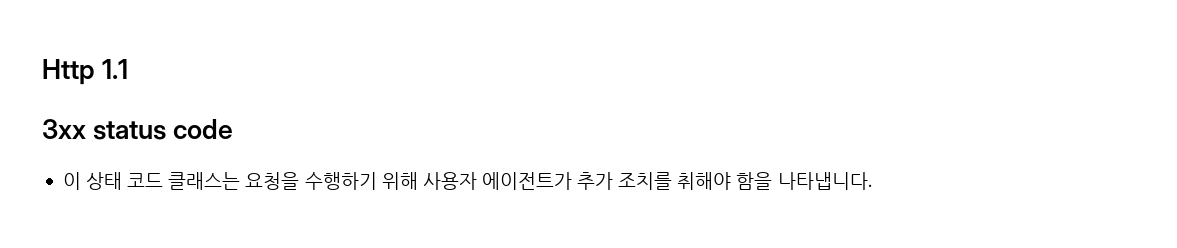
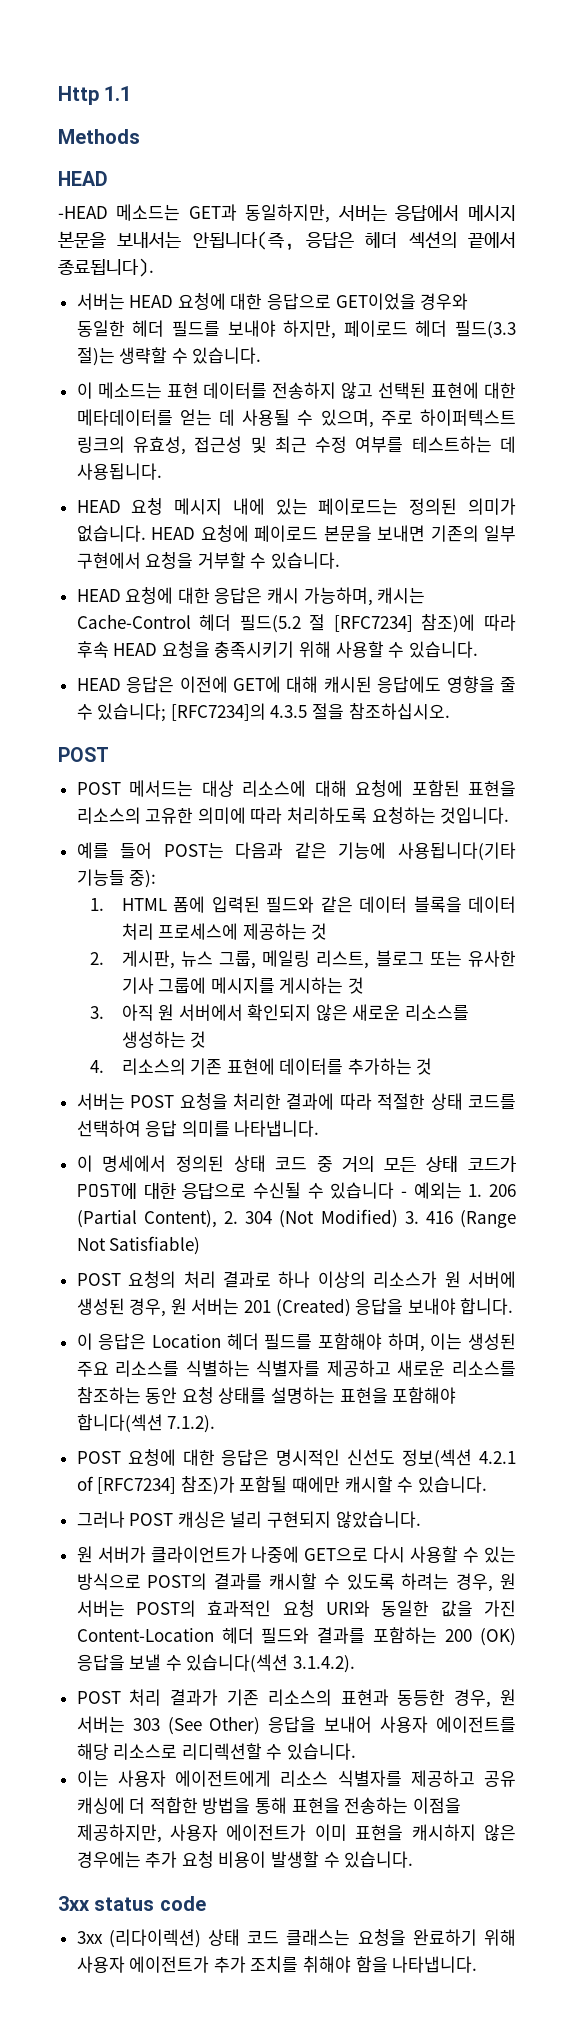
(129, 69) none -> [58,129,140,144] [58,171,108,186] [58,204,516,223] [58,231,516,251] [58,258,154,277] [76,293,469,310] [76,320,516,339] [76,347,262,366] [76,382,516,399] [76,409,516,428] [76,436,516,455] [76,463,162,480] [76,498,516,515] [76,525,516,542] [76,552,341,569] [76,587,426,606] [76,614,516,633] [76,641,478,658] [76,676,516,693] [76,703,450,722] [58,747,109,762] [76,780,516,797] [76,807,510,824] [76,842,516,861] [76,869,157,888] [89,896,516,913] [121,923,328,940] [89,950,516,969] [121,977,364,994] [89,1004,470,1021] [121,1031,207,1048] [89,1058,433,1075] [76,1093,516,1110] [76,1120,320,1137] [76,1155,517,1172] [76,1182,517,1199] [76,1209,516,1228] [76,1236,201,1255] [76,1271,516,1288] [76,1298,514,1317] [76,1333,516,1352] [76,1360,516,1377] [76,1387,457,1404] [76,1414,216,1433] [76,1449,516,1468] [76,1476,487,1495] [76,1511,421,1528] [76,1546,516,1563] [76,1573,517,1592] [76,1600,516,1617] [76,1627,516,1646] [76,1654,356,1673] [76,1689,516,1708] [76,1716,516,1735] [76,1743,357,1760] [76,1770,516,1787] [76,1797,461,1814] [76,1824,516,1843] [76,1851,414,1868] // Methods // HEAD // -HEAD 메소드는 GET과 동일하지만, 서버는 응답에서 메시지 본문을 보내서는 안됩니다(즉, 응답은 헤더 섹션의 끝에서 종료됩니다). // 서버는 HEAD 요청에 대한 응답으로 GET이었을 경우와 동일한 헤더 필드를 보내야 하지만, 페이로드 헤더 필드(3.3 절)는 생략할 수 있습니다. // 이 메소드는 표현 데이터를 전송하지 않고 선택된 표현에 대한 메타데이터를 얻는 데 사용될 수 있으며, 주로 하이퍼텍스트 링크의 유효성, 접근성 및 최근 수정 여부를 테스트하는 데 사용됩니다. // HEAD 요청 메시지 내에 있는 페이로드는 정의된 의미가 없습니다. HEAD 요청에 페이로드 본문을 보내면 기존의 일부 구현에서 요청을 거부할 수 있습니다. // HEAD 요청에 대한 응답은 캐시 가능하며, 캐시는 Cache-Control 헤더 필드(5.2 절 [RFC7234] 참조)에 따라 후속 HEAD 요청을 충족시키기 위해 사용할 수 있습니다. // HEAD 응답은 이전에 GET에 대해 캐시된 응답에도 영향을 줄 수 있습니다; [RFC7234]의 4.3.5 절을 참조하십시오. // POST // POST 메서드는 대상 리소스에 대해 요청에 포함된 표현을 리소스의 고유한 의미에 따라 처리하도록 요청하는 것입니다. // 예를 들어 POST는 다음과 같은 기능에 사용됩니다(기타 기능들 중): // 1. HTML 폼에 입력된 필드와 같은 데이터 블록을 데이터 처리 프로세스에 제공하는 것 // 2. 게시판, 뉴스 그룹, 메일링 리스트, 블로그 또는 유사한 기사 그룹에 메시지를 게시하는 것 // 3. 아직 원 서버에서 확인되지 않은 새로운 리소스를 생성하는 것 // 4. 리소스의 기존 표현에 데이터를 추가하는 것 // 서버는 POST 요청을 처리한 결과에 따라 적절한 상태 코드를 선택하여 응답 의미를 나타냅니다. // 이 명세에서 정의된 상태 코드 중 거의 모든 상태 코드가 POST에 대한 응답으로 수신될 수 있습니다 - 예외는 1. 206 (Partial Content), 2. 304 (Not Modified) 3. 416 (Range Not Satisfiable) // POST 요청의 처리 결과로 하나 이상의 리소스가 원 서버에 생성된 경우, 원 서버는 201 (Created) 응답을 보내야 합니다. // 이 응답은 Location 헤더 필드를 포함해야 하며, 이는 생성된 주요 리소스를 식별하는 식별자를 제공하고 새로운 리소스를 참조하는 동안 요청 상태를 설명하는 표현을 포함해야 합니다(섹션 7.1.2). // POST 요청에 대한 응답은 명시적인 신선도 정보(섹션 4.2.1 of [RFC7234] 참조)가 포함될 때에만 캐시할 수 있습니다. // 그러나 POST 캐싱은 널리 구현되지 않았습니다. // 원 서버가 클라이언트가 나중에 GET으로 다시 사용할 수 있는 방식으로 POST의 결과를 캐시할 수 있도록 하려는 경우, 원 서버는 POST의 효과적인 요청 URI와 동일한 값을 가진 Content-Location 헤더 필드와 결과를 포함하는 200 (OK) 응답을 보낼 수 있습니다(섹션 3.1.4.2). // POST 처리 결과가 기존 리소스의 표현과 동등한 경우, 원 서버는 303 (See Other) 응답을 보내어 사용자 에이전트를 해당 리소스로 리디렉션할 수 있습니다. // 이는 사용자 에이전트에게 리소스 식별자를 제공하고 공유 캐싱에 더 적합한 방법을 통해 표현을 전송하는 이점을 제공하지만, 사용자 에이전트가 이미 표현을 캐시하지 않은 경우에는 추가 요청 비용이 발생할 수 있습니다.
[62,172,81,190] 이 -> [76,1929,201,1948] 3xx (리다이렉션)
[304,172,377,190] 수행하기 -> [412,1929,477,1946] 완료하기

